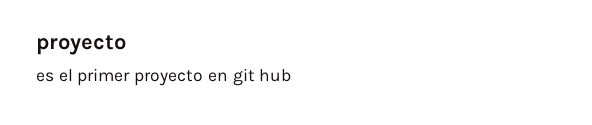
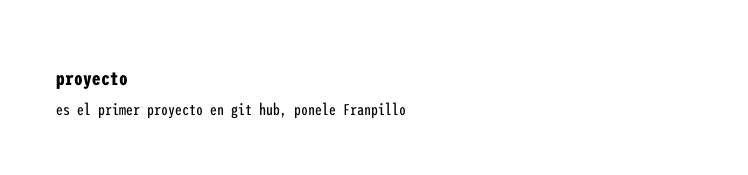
[259,69,292,82] hub -> [259,102,406,119] hub, ponele Franpillo

